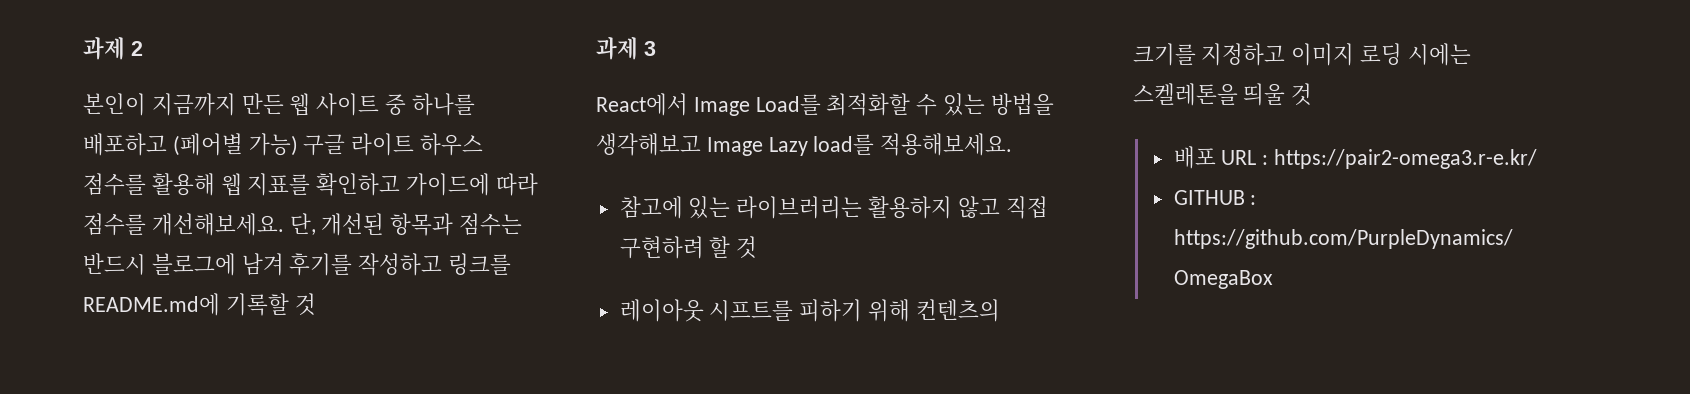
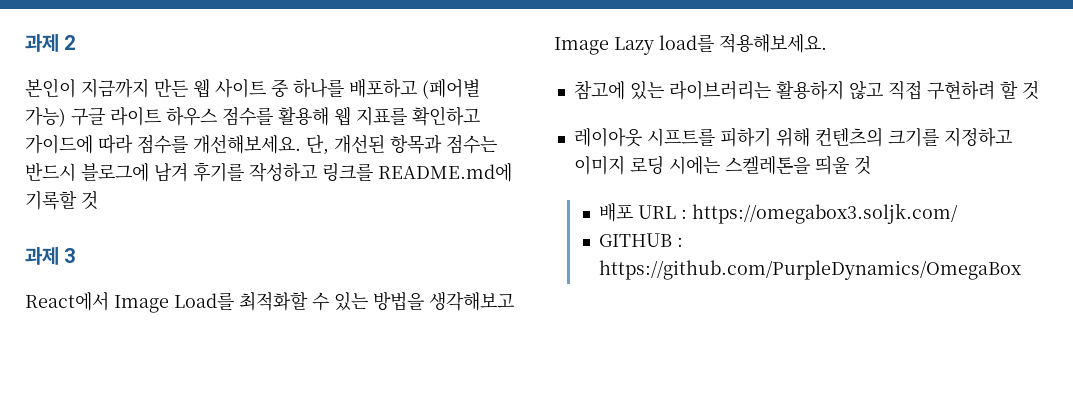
[1274,149,1538,169] https://pair2-omega3.r-e.kr/ -> [692,203,959,224] https://omegabox3.soljk.com/

